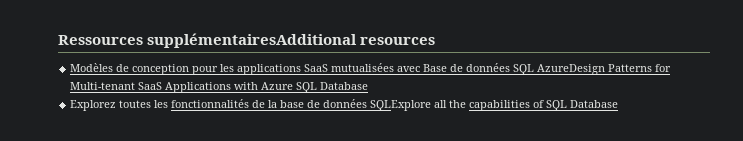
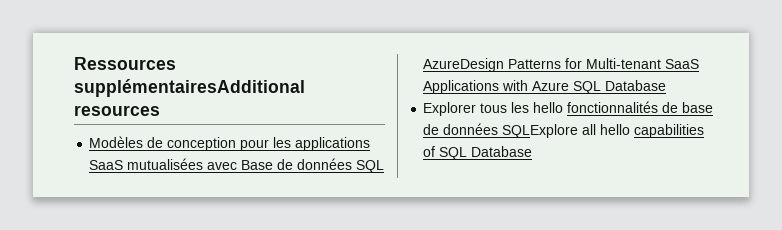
[70,100,169,111] Explorez toutes les -> [423,102,564,116] Explorer tous les hello
[268,100,278,108] la -> (679, 107) none
[449,100,467,108] the -> [600,124,631,135] hello

